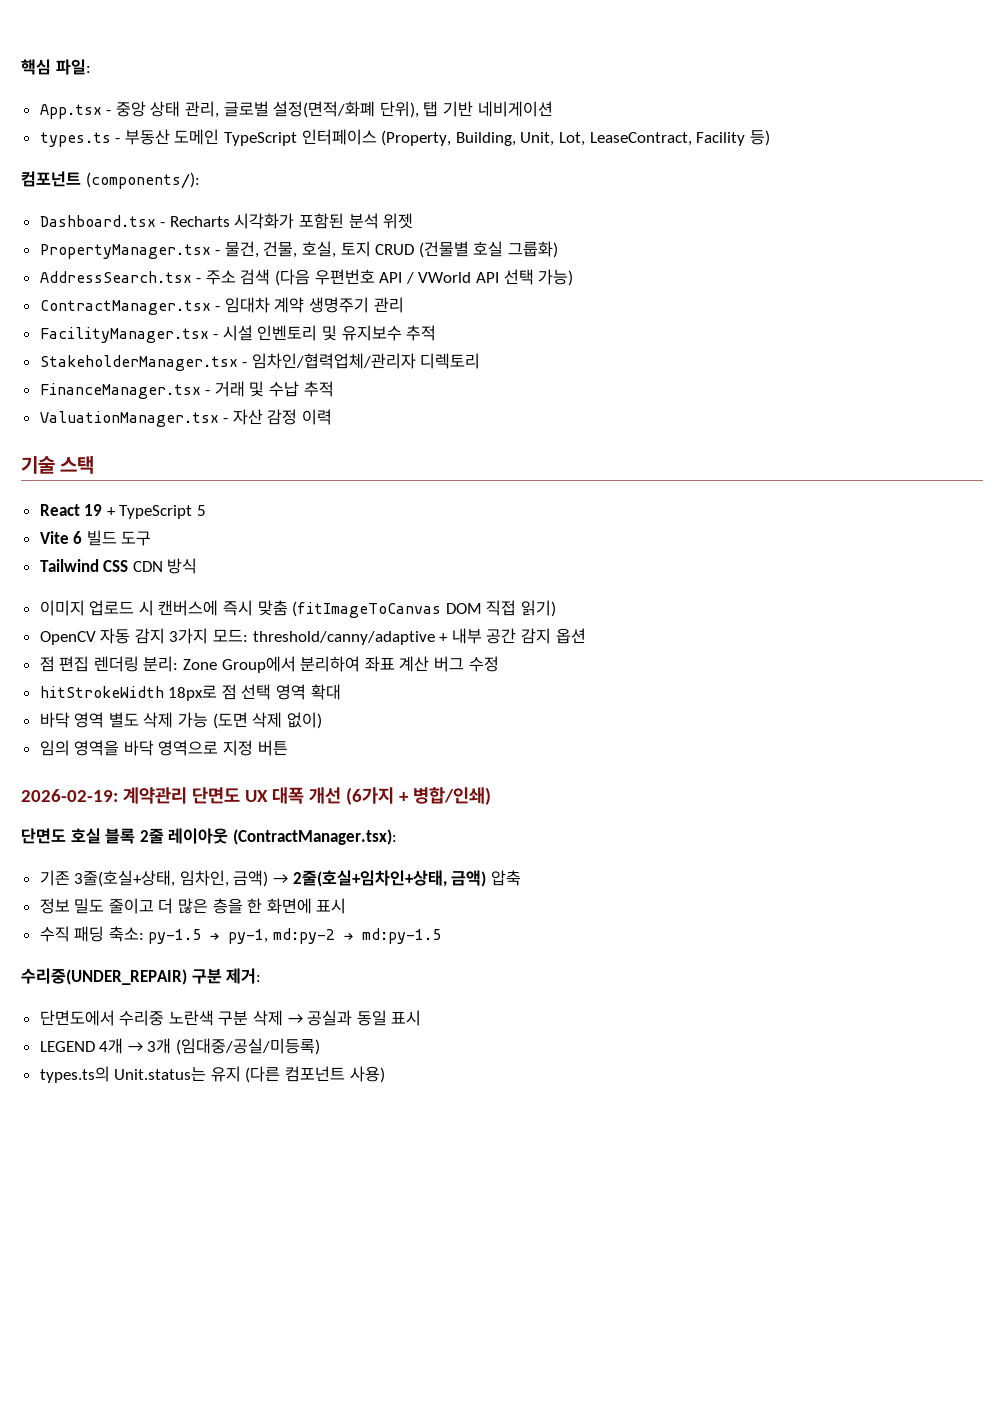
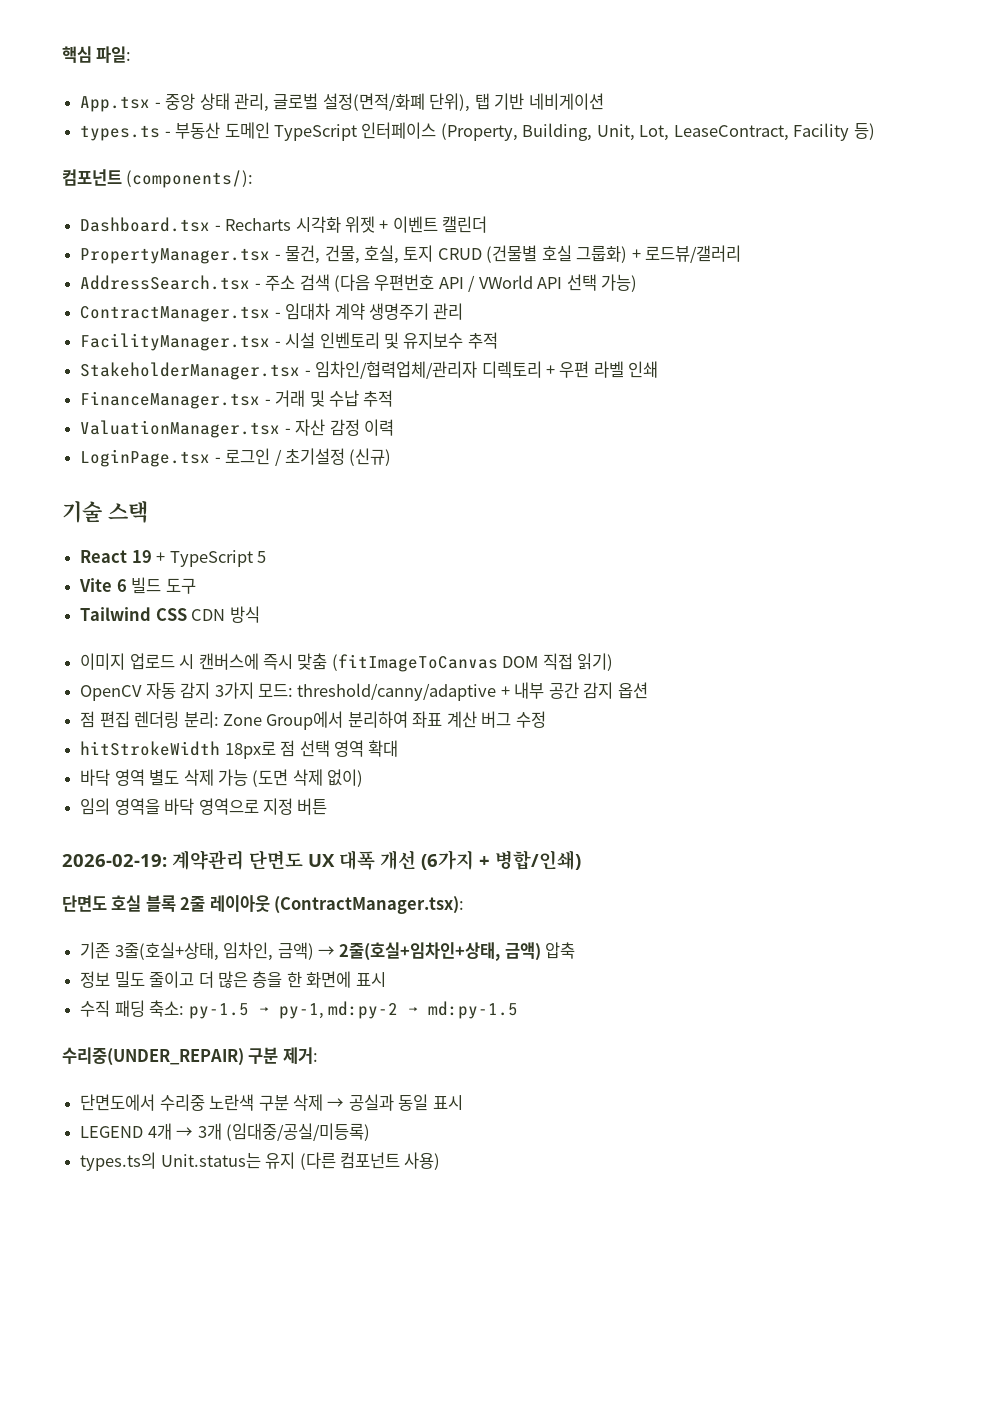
[234,213,414,229] 시각화가 포함된 분석 위젯 -> [295,216,488,233] 시각화 위젯 + 이벤트 캘린더
(559, 249) none -> [631,245,742,263] + 로드뷰/갤러리
(481, 361) none -> [545,361,659,378] + 우편 라벨 인쇄
(333, 417) none -> [80,448,392,467] // LoginPage.tsx - 로그인 / 초기설정 (신규)

